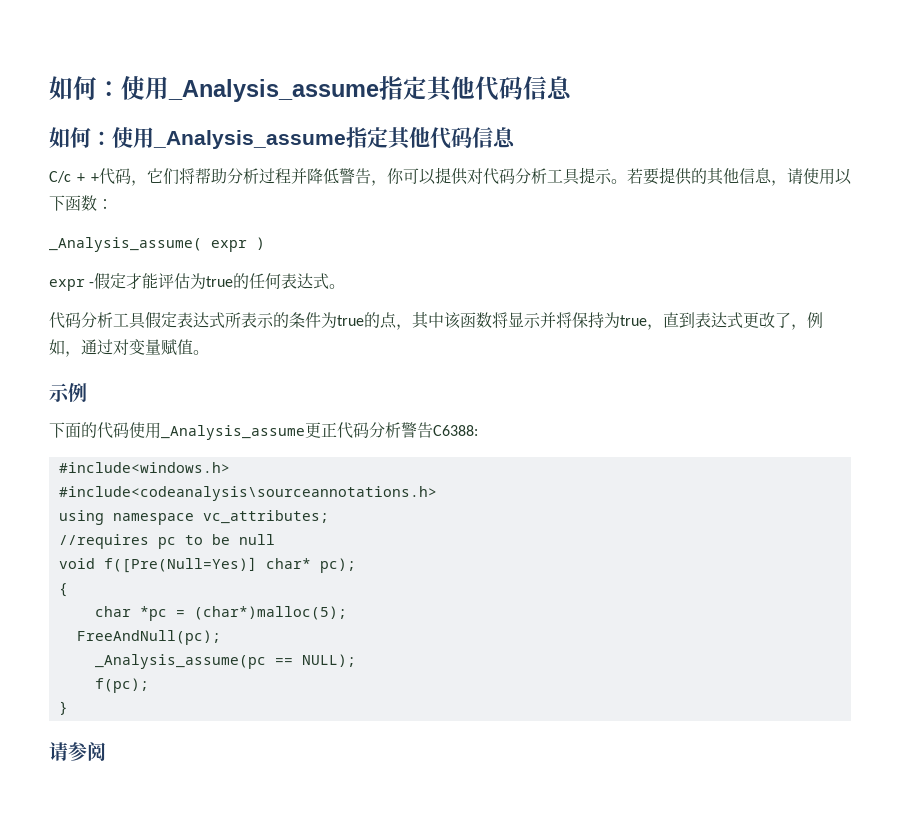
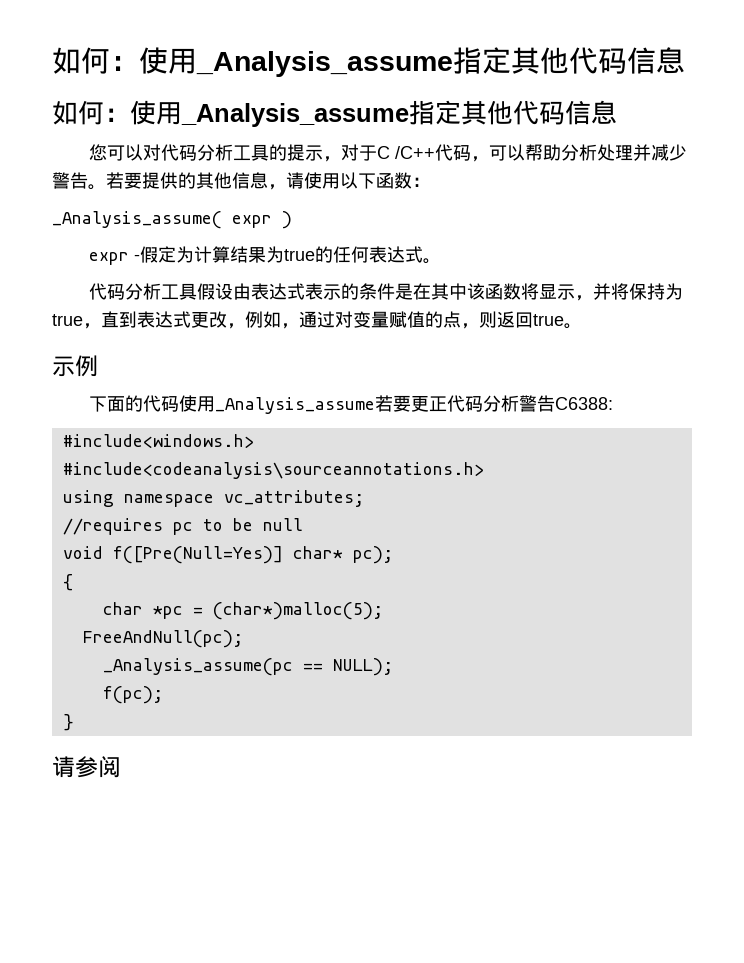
[49,167,612,186] C/c + +代码，它们将帮助分析过程并降低警告，你可以提供对代码分析工具提示 -> [89,144,688,162] [52,172,88,189] 您可以对代码分析工具的提示，对于C /C++代码，可以帮助分析处理并减少警告
[126,273,191,289] 才能评估 -> [176,246,267,263] 为计算结果
[161,312,412,330] 定表达式所表示的条件为true的点， -> [215,283,432,300] 设由表达式表示的条件是在
(541, 320) none -> [575,295,594,301] ，
[775,312,791,328] 了 -> (227, 319) none
(193, 347) none -> [425,311,564,329] 的点，则返回true
(305, 432) none -> [375,395,412,412] 若要

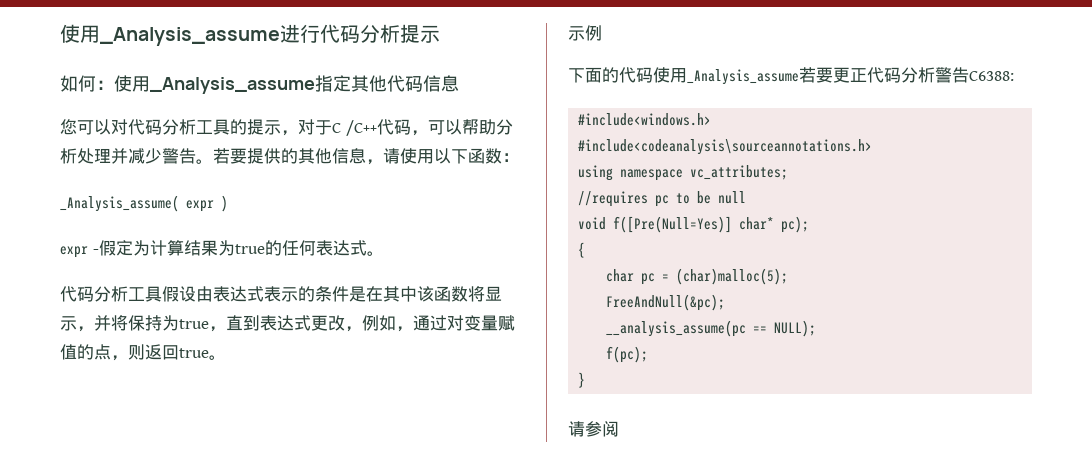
[52,47,685,77] 如何：使用_Analysis_assume指定其他代码信息 -> [60,24,440,46] 使用_Analysis_assume进行代码分析提示
[152,602,383,620] [82,630,243,648] [102,658,293,676] *pc = (char*)malloc(5); // FreeAndNull(pc); // _Analysis_assume(pc -> [641,268,789,285] [606,294,726,311] [606,320,747,337] pc = (char)malloc(5); // FreeAndNull(&pc); // __analysis_assume(pc

